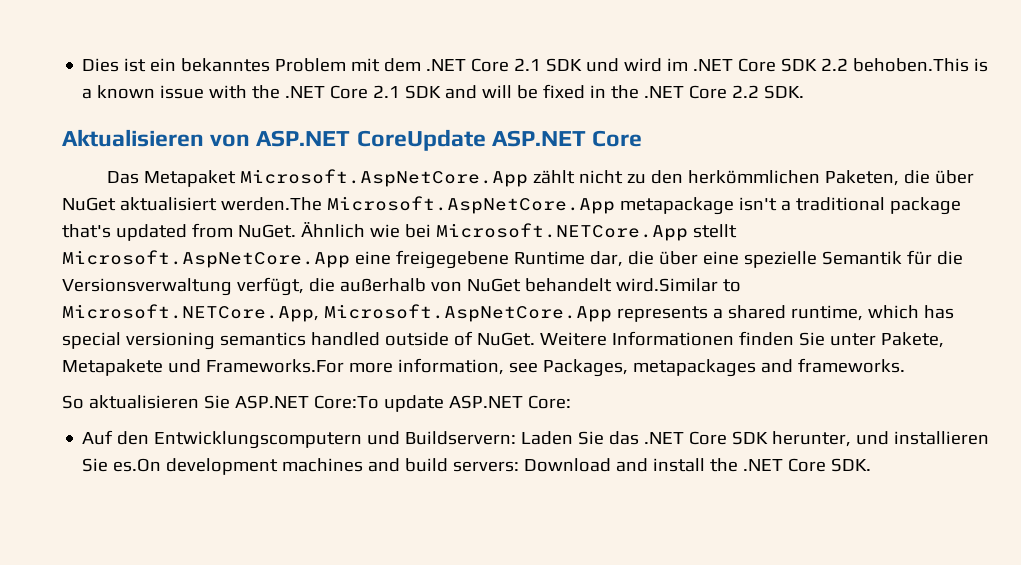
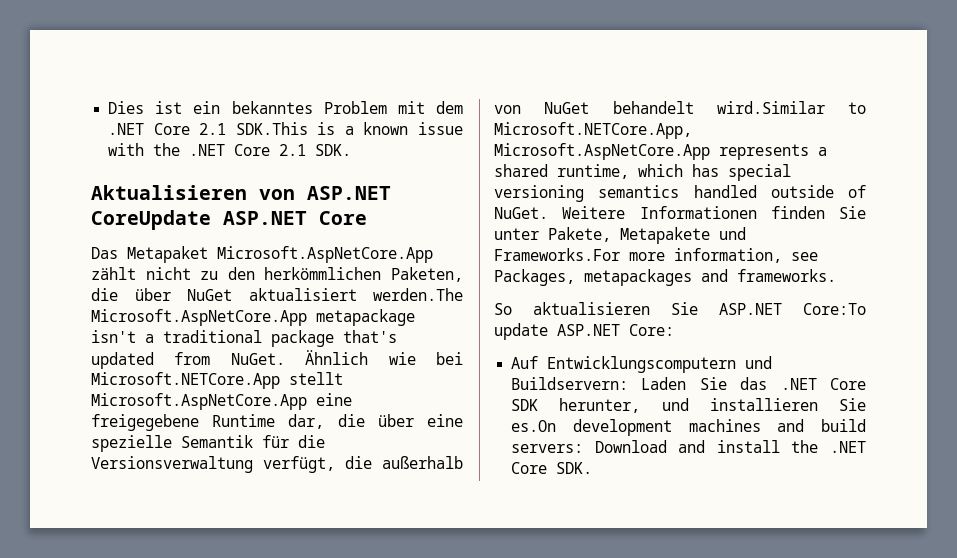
[546,58,970,72] SDK und wird im .NET Core SDK 2.2 behoben.This -> [235,122,308,135] SDK.This
[405,84,760,99] SDK and will be fixed in the .NET Core 2.2 -> (307, 150) none
[117,431,150,445] den -> (539, 362) none

